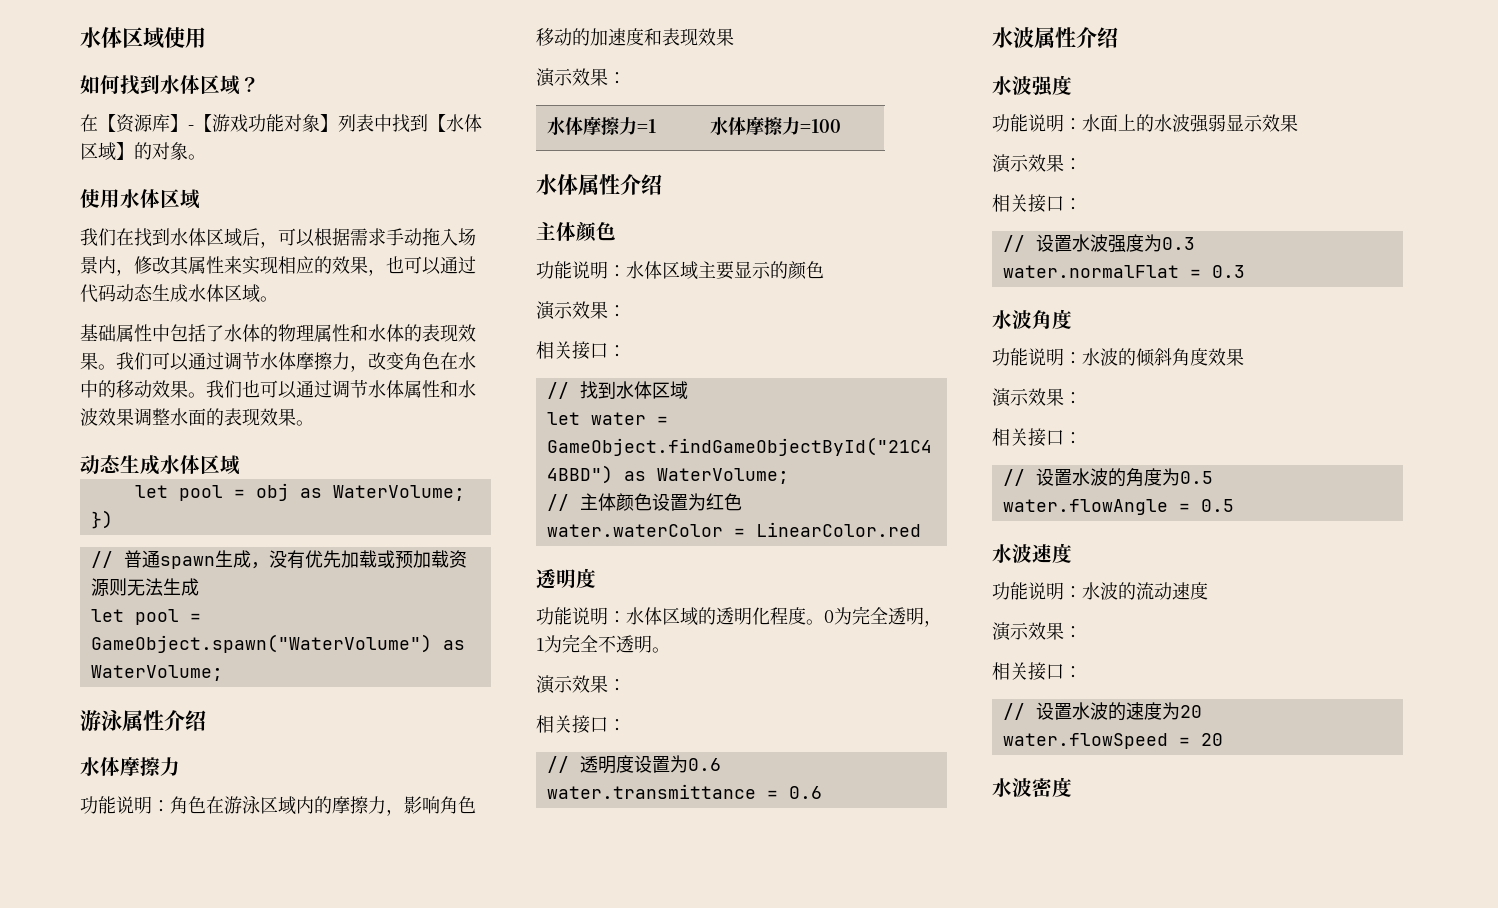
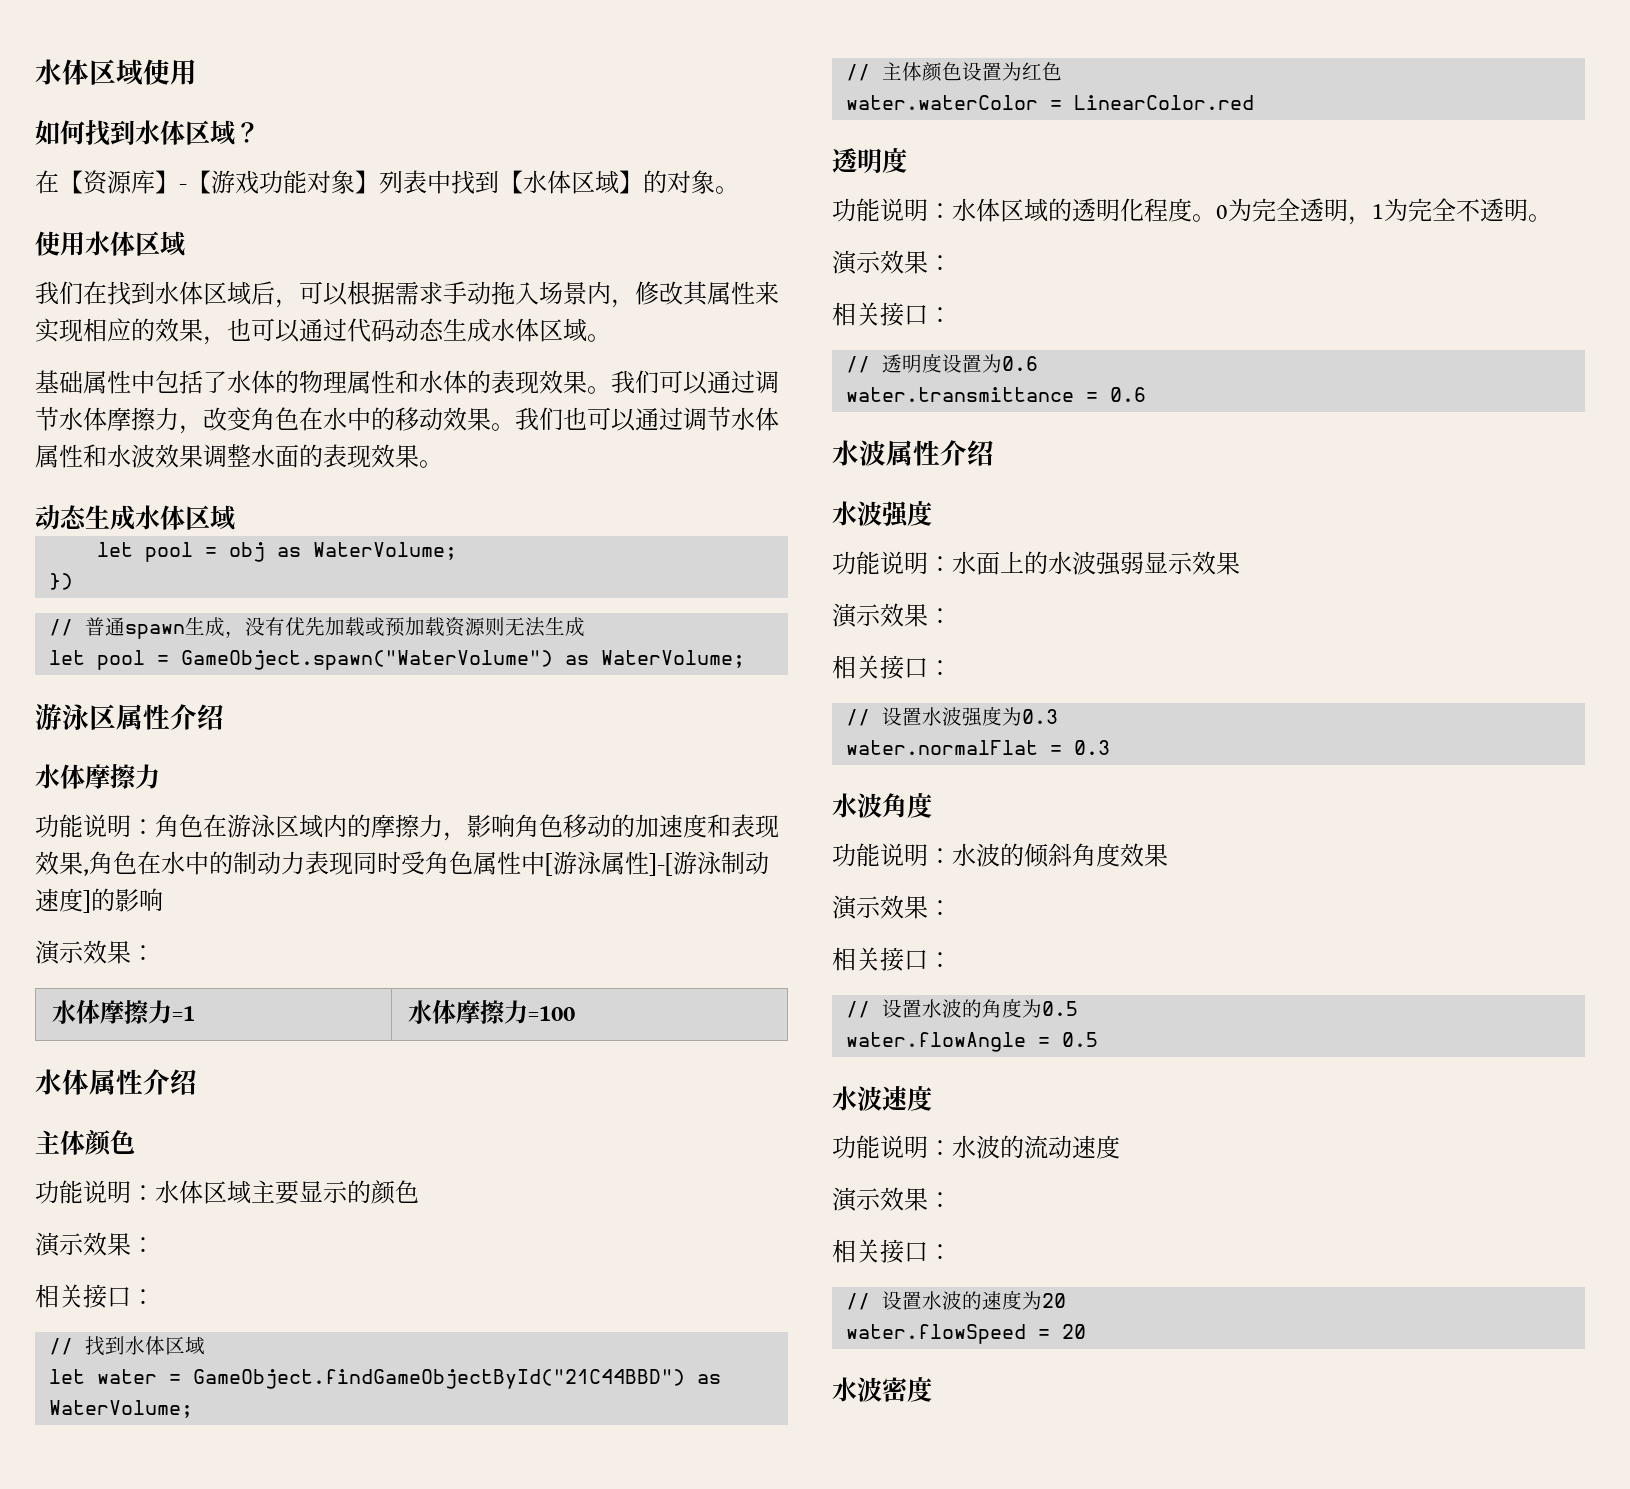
(122, 720) none -> [89,704,116,730] 区
(734, 37) none -> [83,851,769,876] [35,888,163,913] ,角色在水中的制动力表现同时受角色属性中[游泳属性]-[游泳制动速度]的影响

